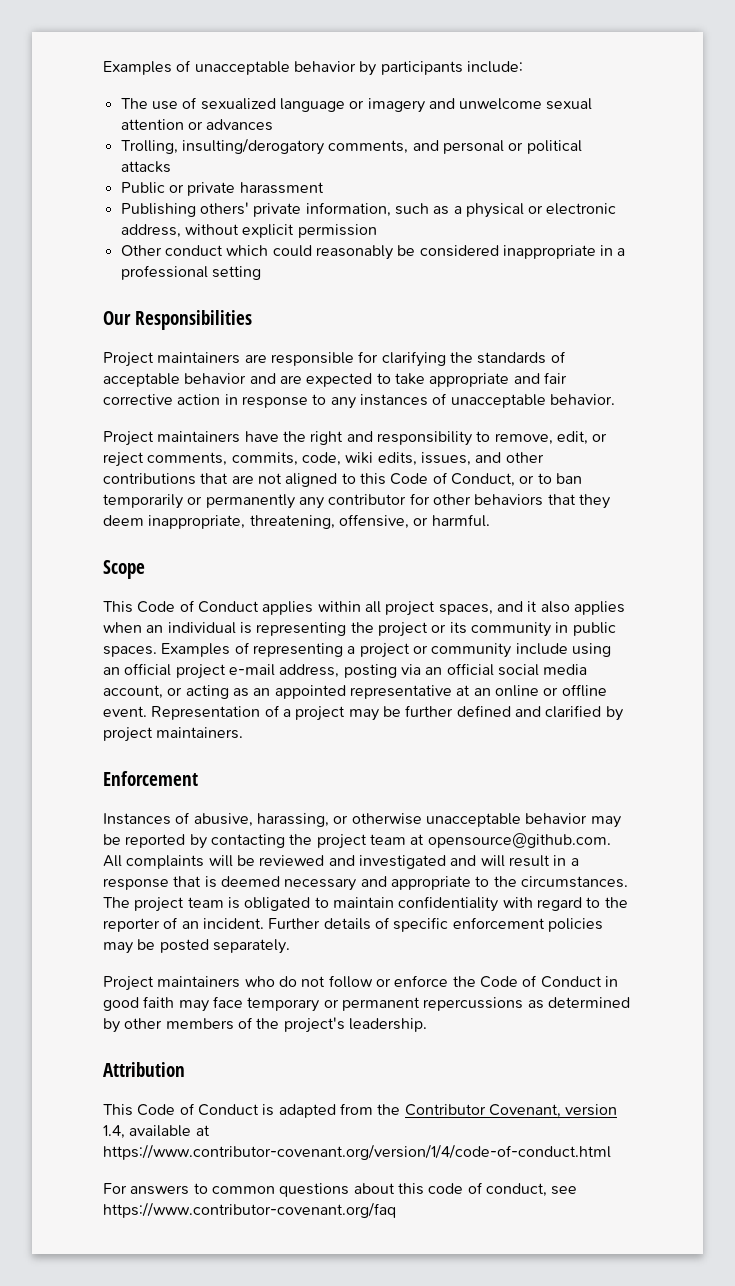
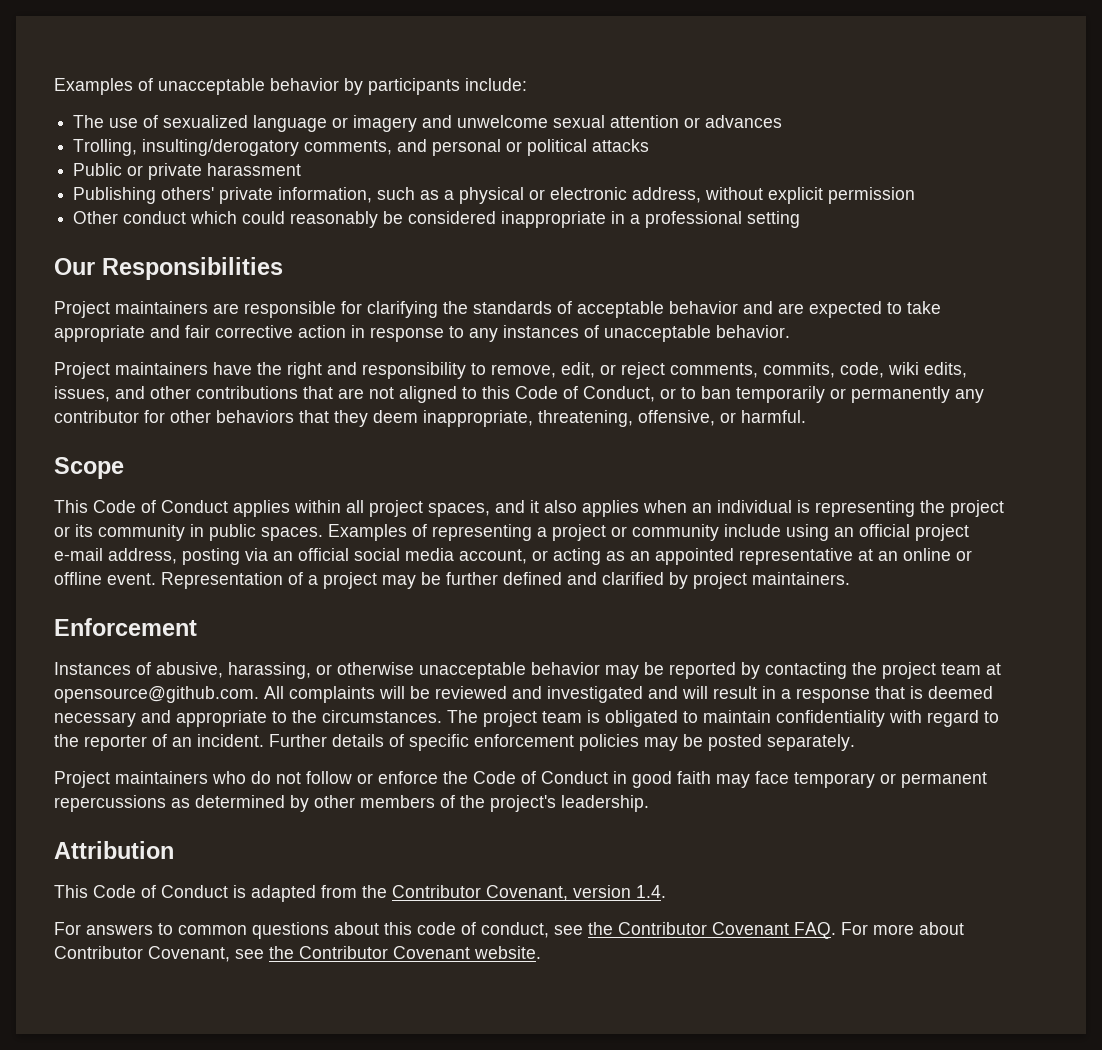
[103,1125,210,1139] [103,1144,611,1160] 1.4, available at https://www.contributor-covenant.org/version/1/4/code-of-conduct.html -> [636,885,666,898] 1.4.
[103,1202,396,1218] https://www.contributor-covenant.org/faq -> [588,922,964,939] [54,946,541,962] the Contributor Covenant FAQ. For more about Contributor Covenant, see the Contributor Covenant website.

